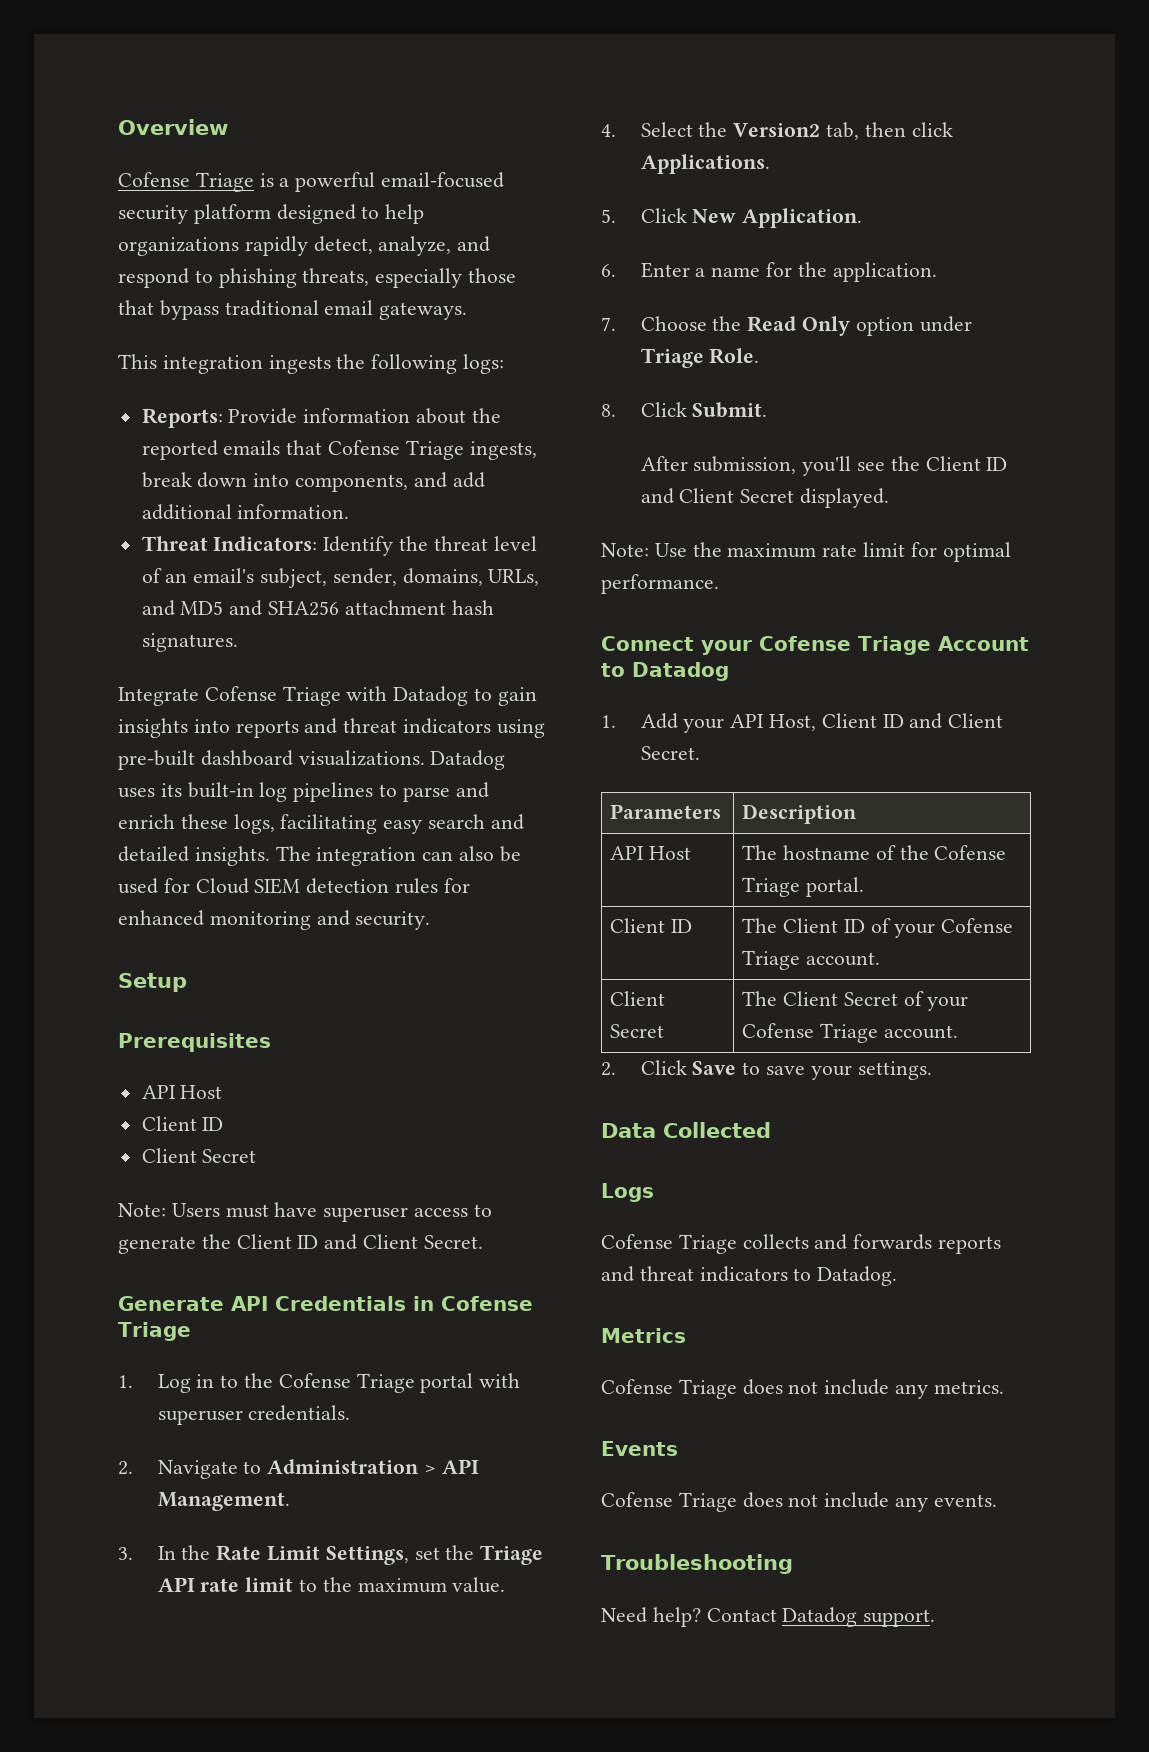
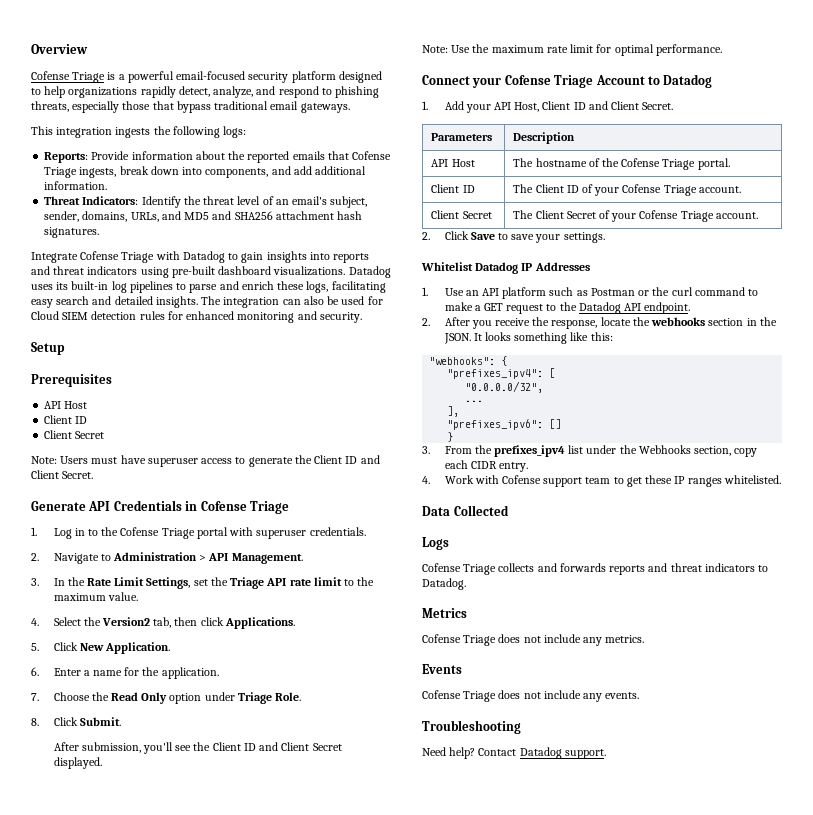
(932, 1070) none -> [421,262,590,274] [422,287,759,299] [444,302,691,314] [422,317,777,329] [443,332,613,344] [429,356,508,366] [447,368,556,379] [465,381,544,393] [465,400,484,402] [447,406,460,417] [447,419,562,430] [447,432,454,442] [422,445,758,457] [444,460,528,472] [422,475,781,487] // Whitelist Datadog IP Addresses // 1. Use an API platform such as Postman or the curl command to make a GET request to the Datadog API endpoint. // 2. After you receive the response, locate the webhooks section in the JSON. It looks something like this: // "webhooks": { // "prefixes_ipv4": [ // "0.0.0.0/32", // ... // ], // "prefixes_ipv6": [] // } // 3. From the prefixes_ipv4 list under the Webhooks section, copy each CIDR entry. // 4. Work with Cofense support team to get these IP ranges whitelisted.

